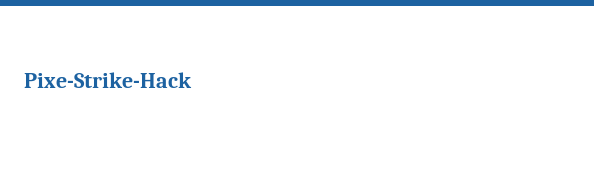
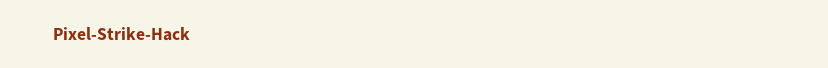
[24,72,192,88] Pixe-Strike-Hack -> [53,27,190,41] Pixel-Strike-Hack

